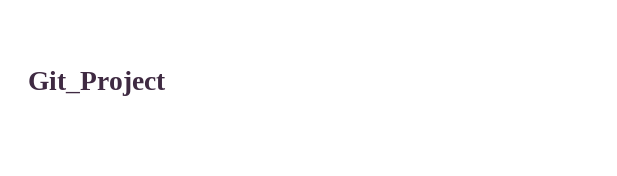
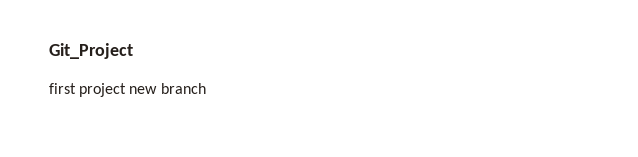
(166, 83) none -> [49,83,206,97] // first project new branch

